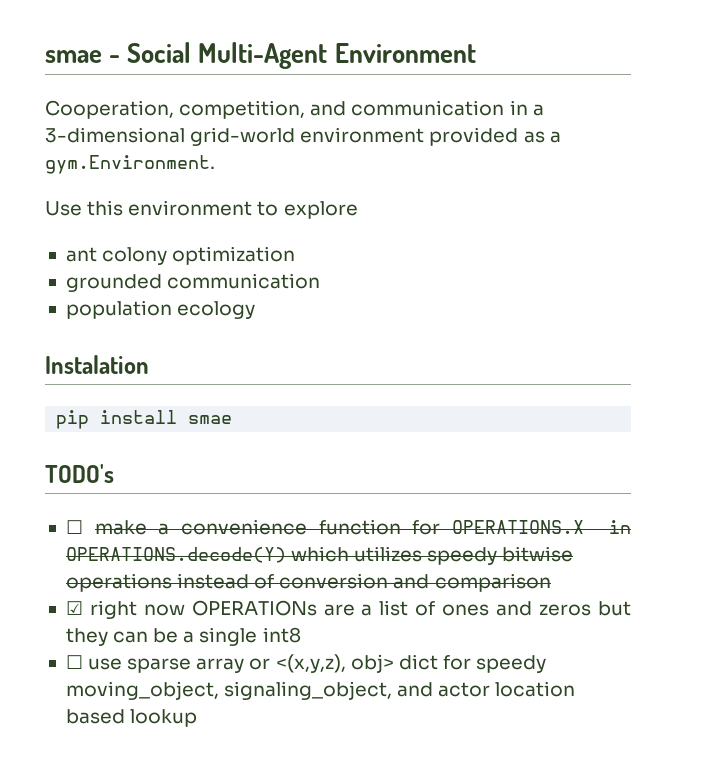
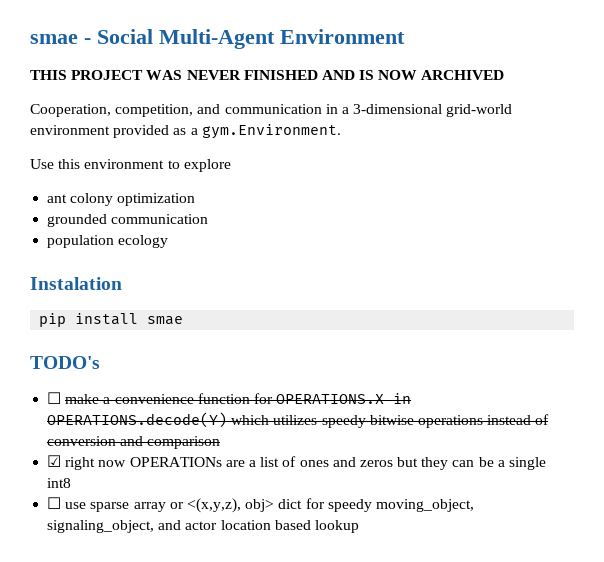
(476, 53) none -> [30,70,505,80] // THIS PROJECT WAS NEVER FINISHED AND IS NOW ARCHIVED

